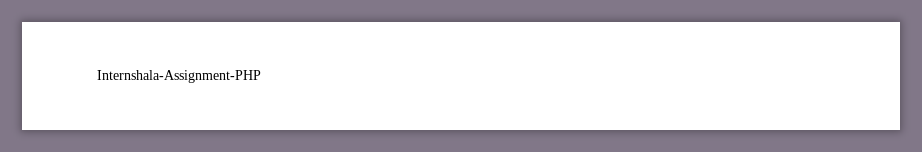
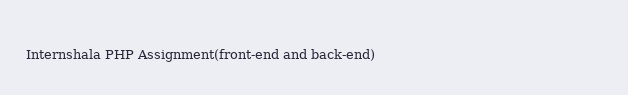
[97,70,261,83] Internshala-Assignment-PHP -> [26,49,375,62] Internshala PHP Assignment(front-end and back-end)

